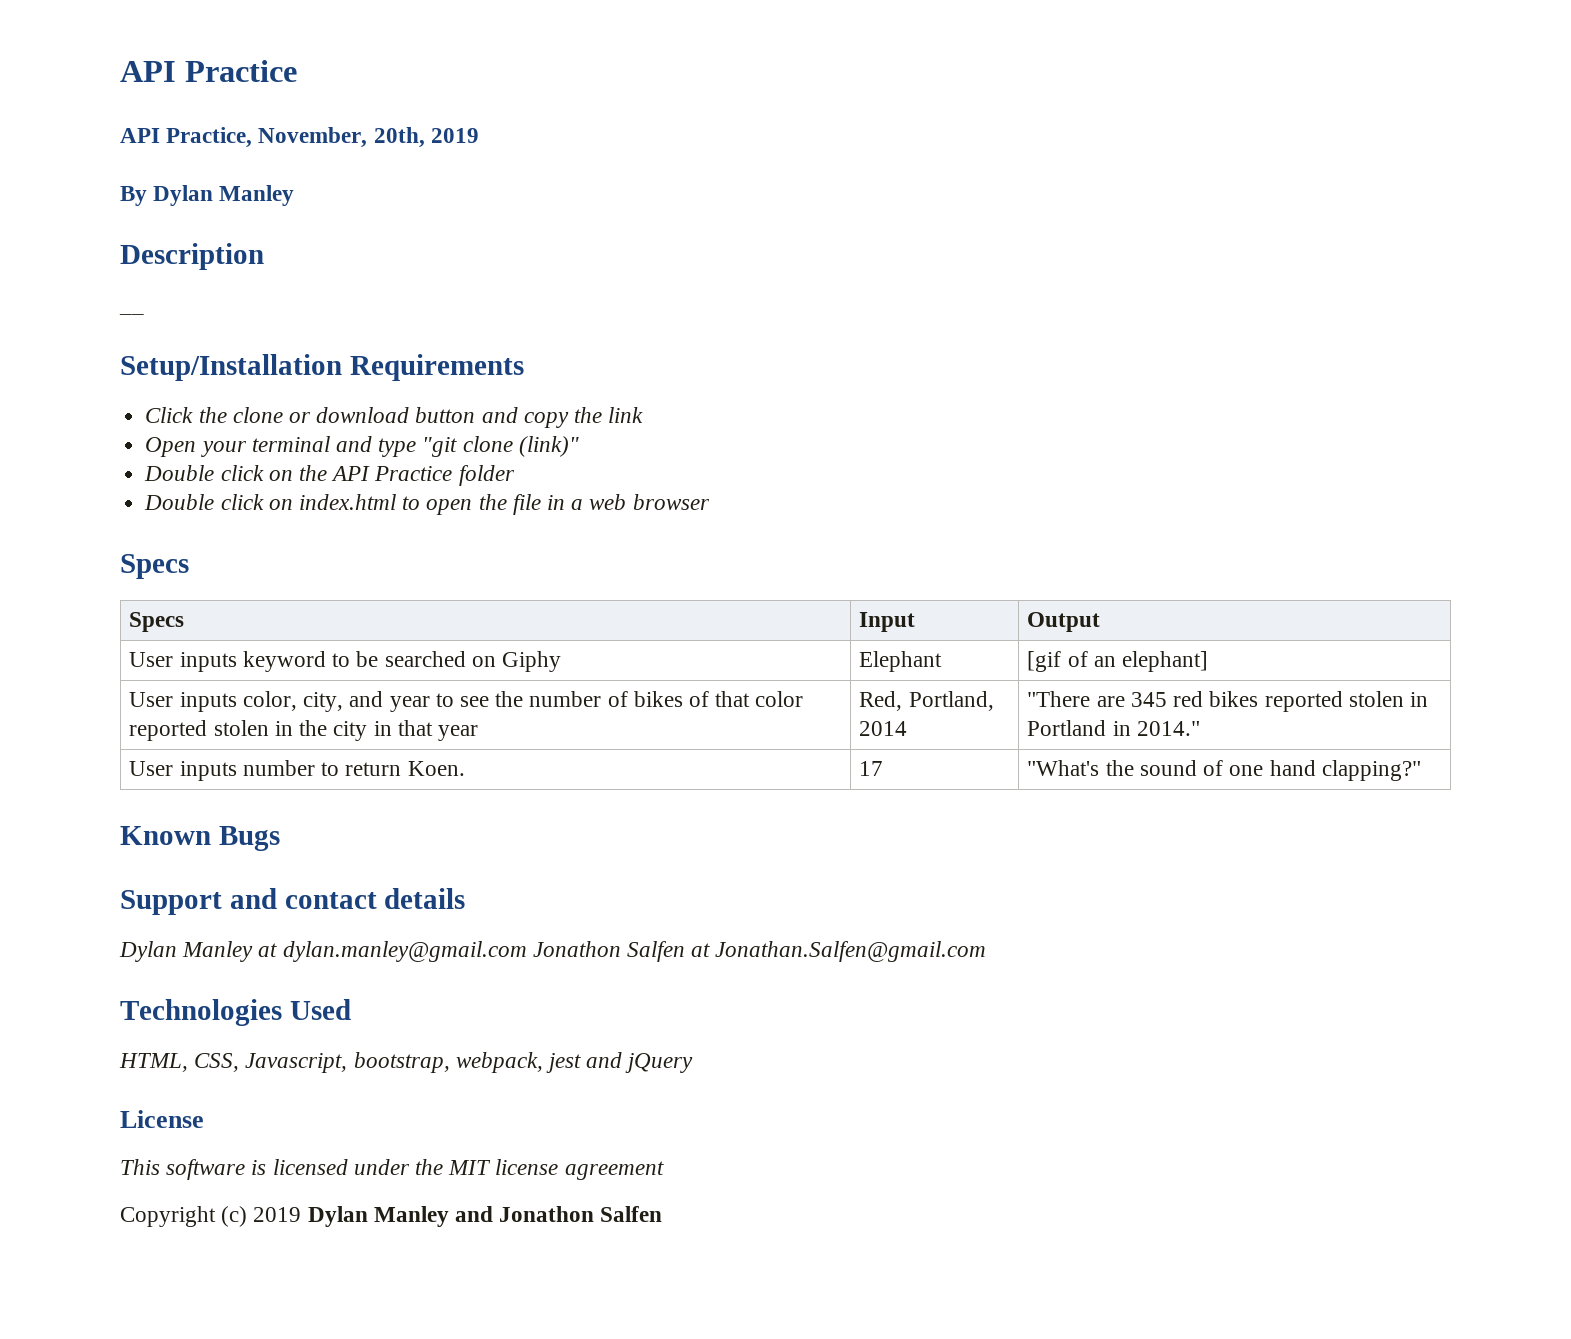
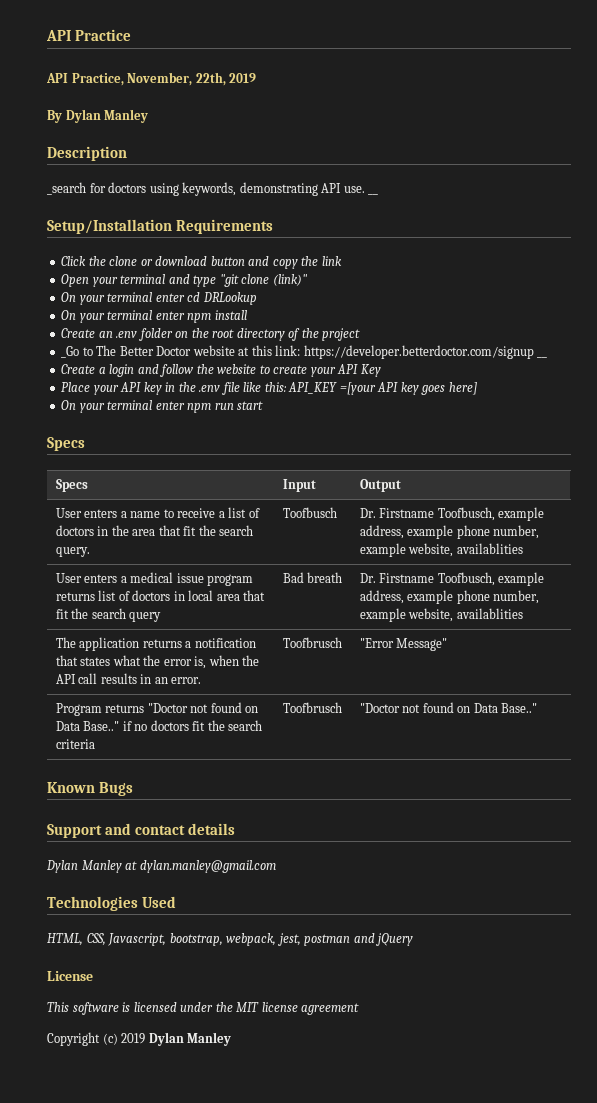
[373,127,425,148] 20th, -> [195,72,226,86] 22th,
(264, 256) none -> [47,182,365,196] _search for doctors using keywords, demonstrating API use.
[144,465,515,486] [144,494,710,515] Double click on the API Practice folder // Double click on index.html to open the file in a web browser -> [61,292,257,305] [61,310,247,323] [61,328,361,341] [61,345,548,359] [61,364,381,377] [61,382,477,395] [61,400,264,413] On your terminal enter cd DRLookup // On your terminal enter npm install // Create an .env folder on the root directory of the project // _Go to The Better Doctor website at this link: https://developer.betterdoctor.com/signup __ // Create a login and follow the website to create your API Key // Place your API key in the .env file like this: API_KEY =[your API key goes here] // On your terminal enter npm run start
[179,651,561,672] [859,651,943,672] [1027,651,1209,672] [129,691,804,712] [129,720,478,741] [859,691,994,711] [859,721,908,736] [1027,691,1428,712] [1027,720,1200,736] [129,760,465,781] [859,761,884,776] [1027,760,1421,781] inputs keyword to be searched on Giphy | Elephant | [gif of an elephant] // User inputs color, city, and year to see the number of bikes of that color reported stolen in the city in that year | Red, Portland, 2014 | "There are 345 red bikes reported stolen in Portland in 2014." // User inputs number to return Koen. | 17 | "What's the sound of one hand clapping?" -> [84,507,260,518] [55,525,254,536] [55,547,90,557] [282,507,337,518] [359,507,545,521] [359,525,540,539] [359,543,523,557] [55,572,254,586] [55,590,266,601] [55,608,162,622] [282,572,343,583] [359,572,545,586] [359,590,540,604] [359,608,523,622] [55,637,256,651] [55,655,260,669] [55,673,202,684] [282,637,342,648] [359,638,448,651] [55,702,259,716] [55,720,263,731] [55,739,95,749] [282,702,342,713] [359,702,538,713] enters a name to receive a list of doctors in the area that fit the search query. | Toofbusch | Dr. Firstname Toofbusch, example address, example phone number, example website, availablities // User enters a medical issue program returns list of doctors in local area that fit the search query | Bad breath | Dr. Firstname Toofbusch, example address, example phone number, example website, availablities // The application returns a notification that states what the error is, when the API call results in an error. | Toofbrusch | "Error Message" // Program returns "Doctor not found on Data Base.." if no doctors fit the search criteria | Toofbrusch | "Doctor not found on Data Base.."
[532,941,987,962] Jonathon Salfen at Jonathan.Salfen@gmail.com -> (276, 866) none
[546,1053,582,1073] jest -> [277,933,351,946] jest, postman
[455,1206,663,1222] and Jonathon Salfen -> (232, 1039) none

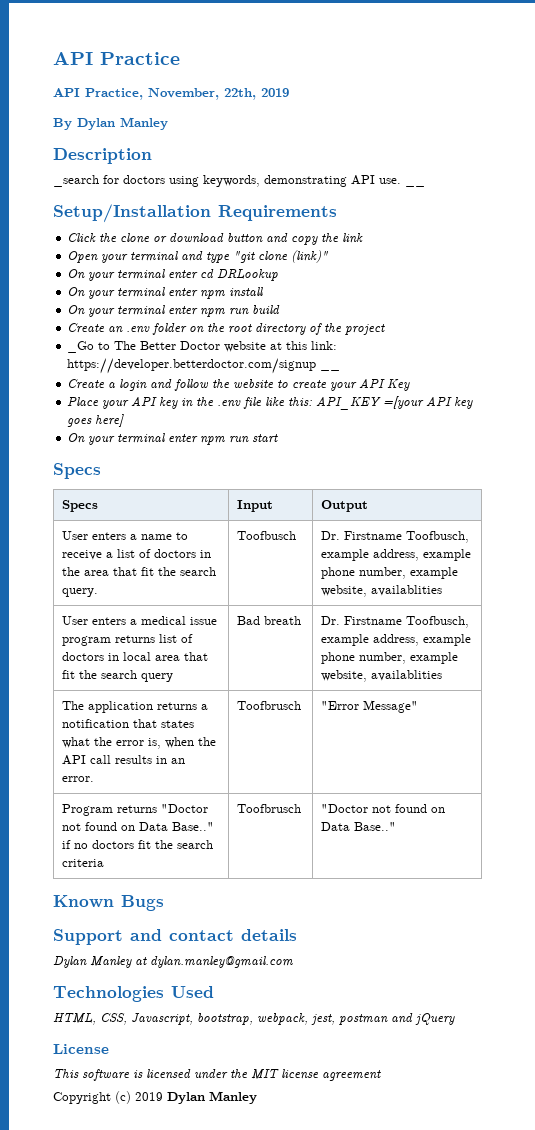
(247, 315) none -> [67,305,281,317] // On your terminal enter npm run build

